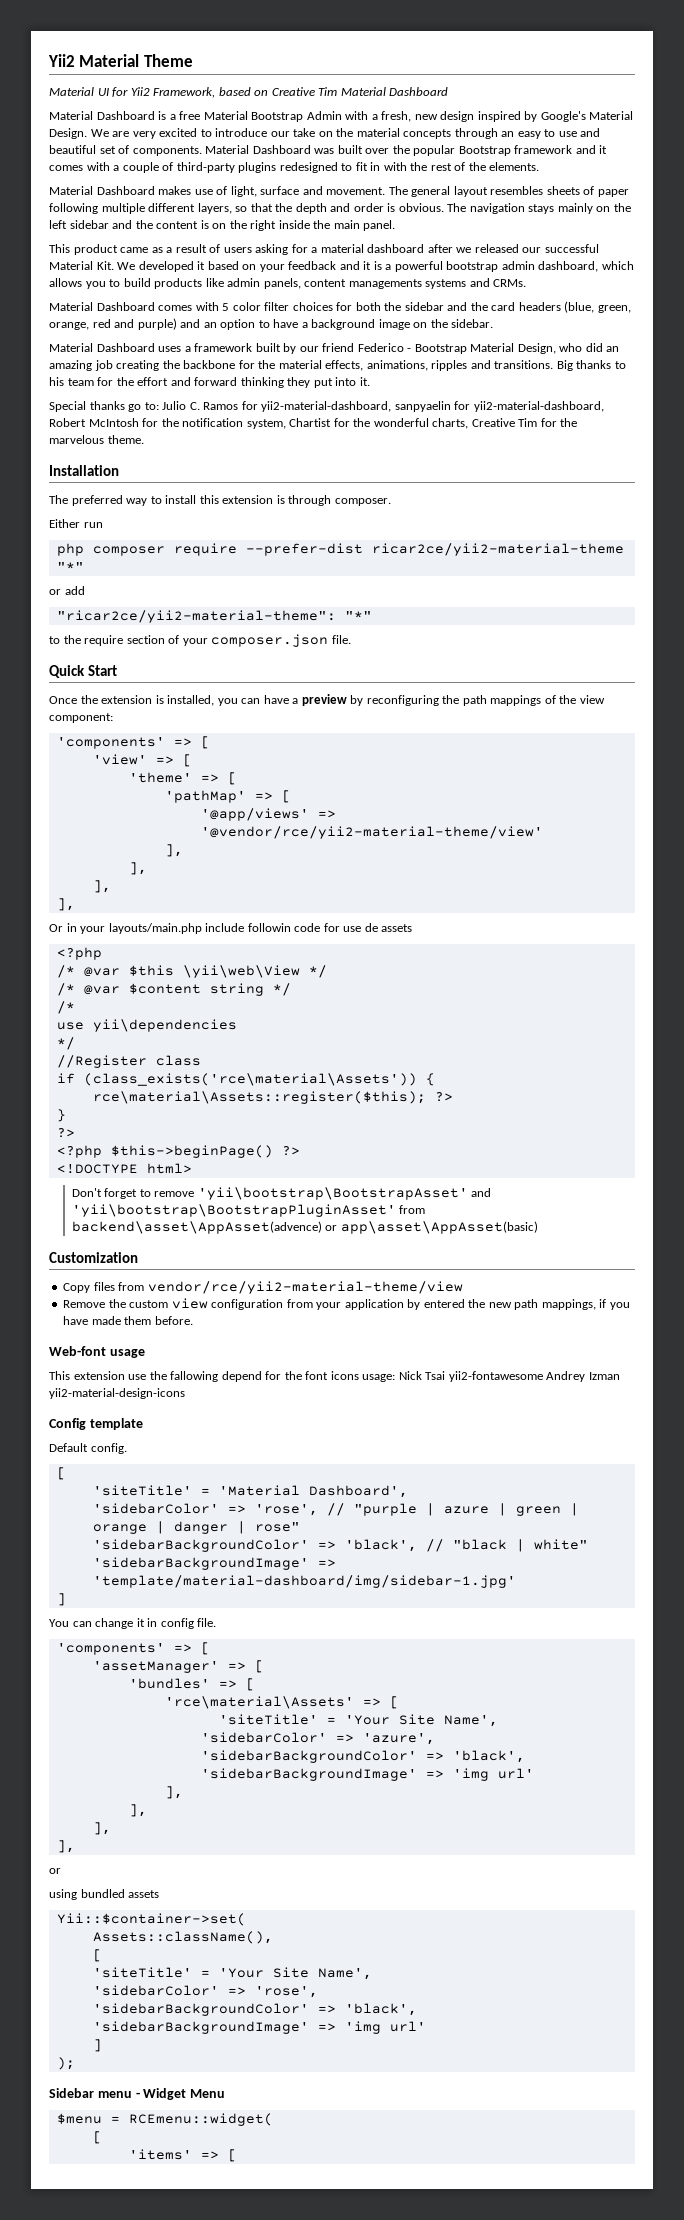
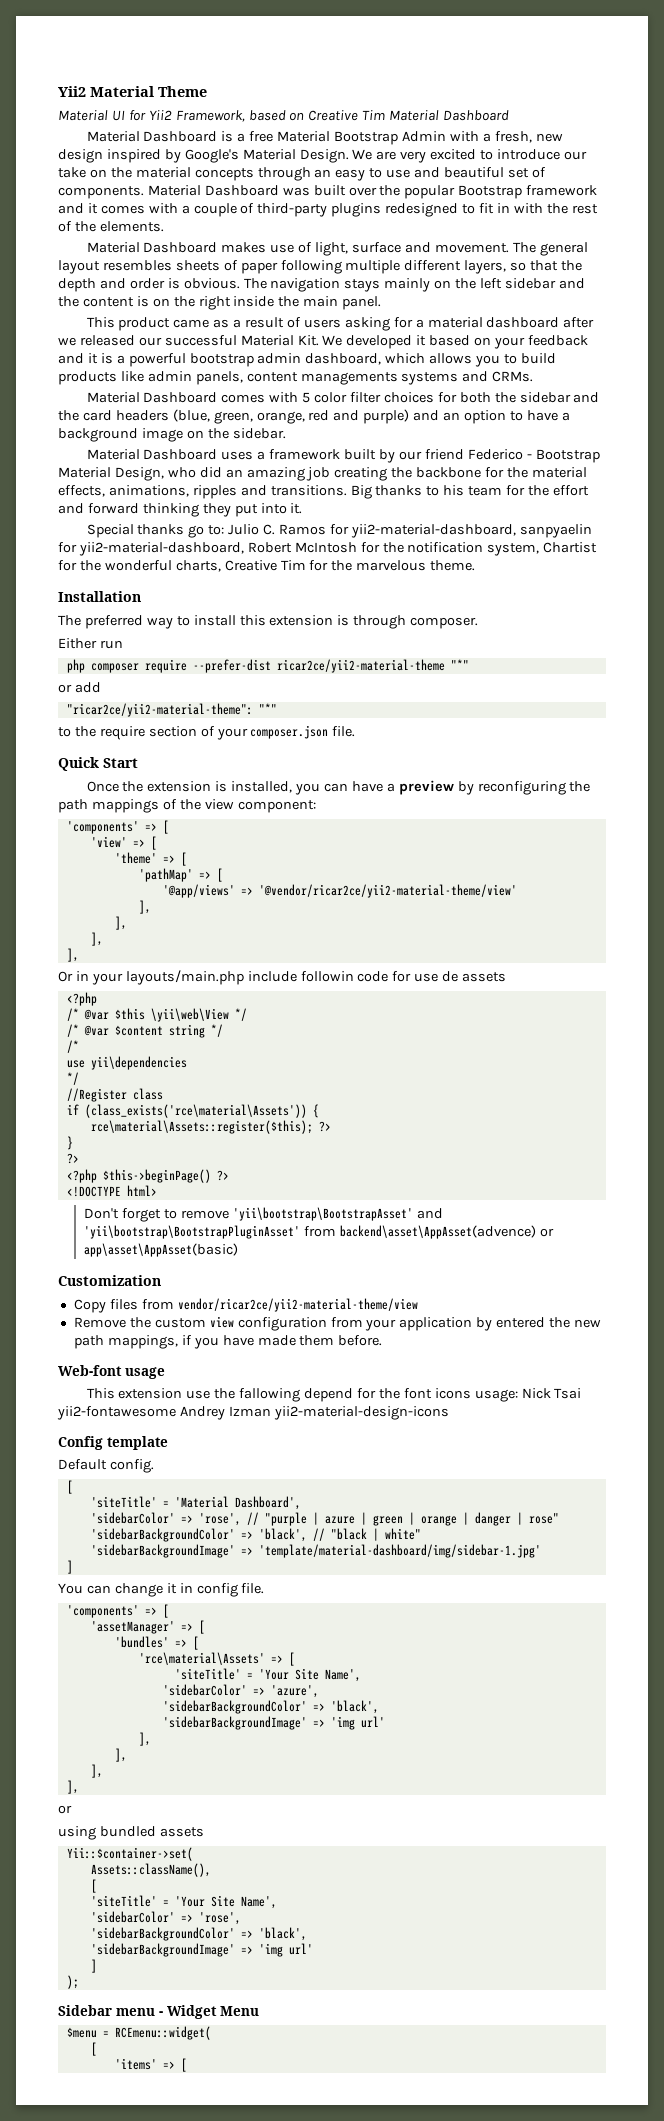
[200,826,543,839] '@vendor/rce/yii2-material-theme/view' -> [258,884,517,898] '@vendor/ricar2ce/yii2-material-theme/view'
[147,1281,463,1294] vendor/rce/yii2-material-theme/view -> [177,1298,418,1312] vendor/ricar2ce/yii2-material-theme/view

